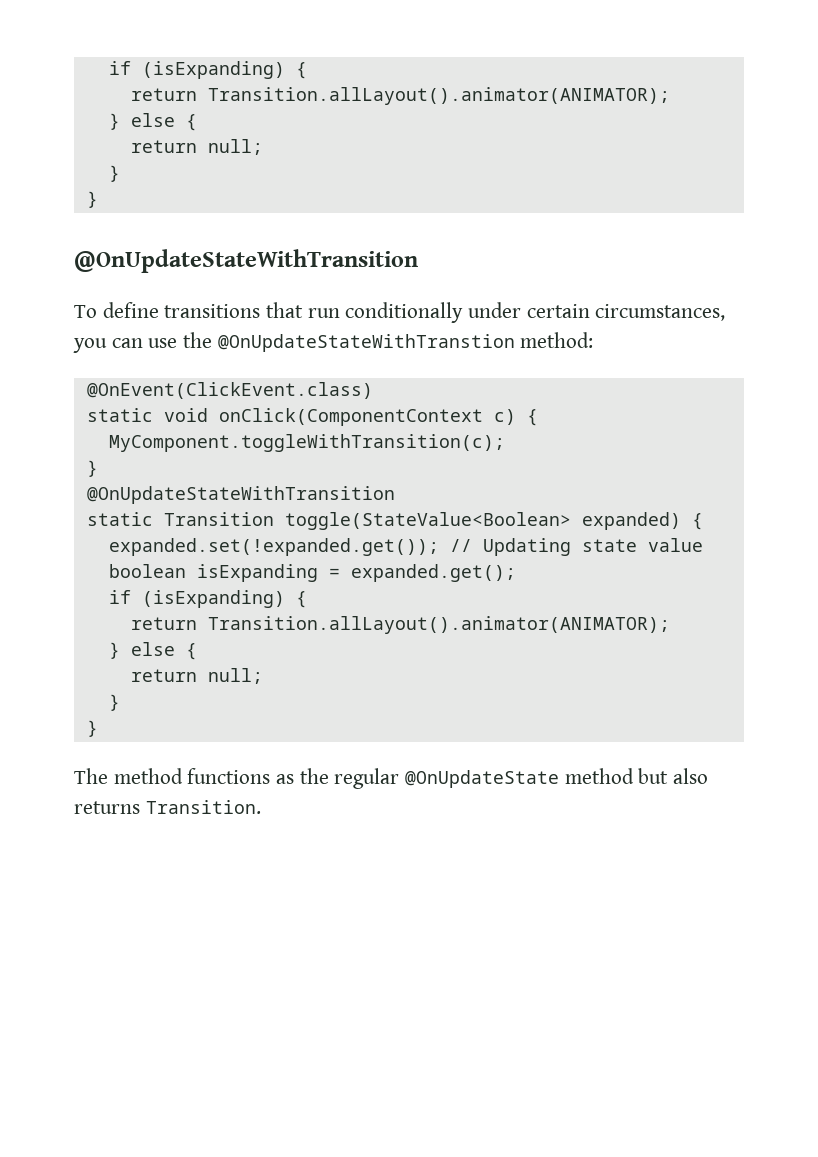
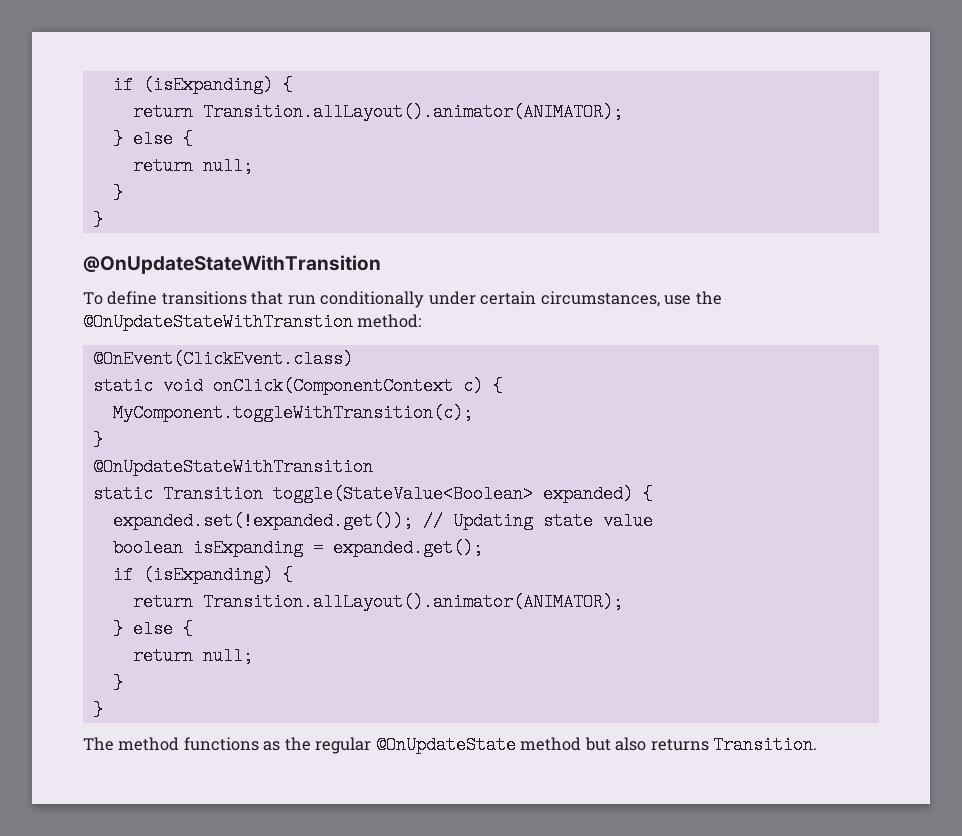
[73,338,143,353] you can -> (660, 299) none

